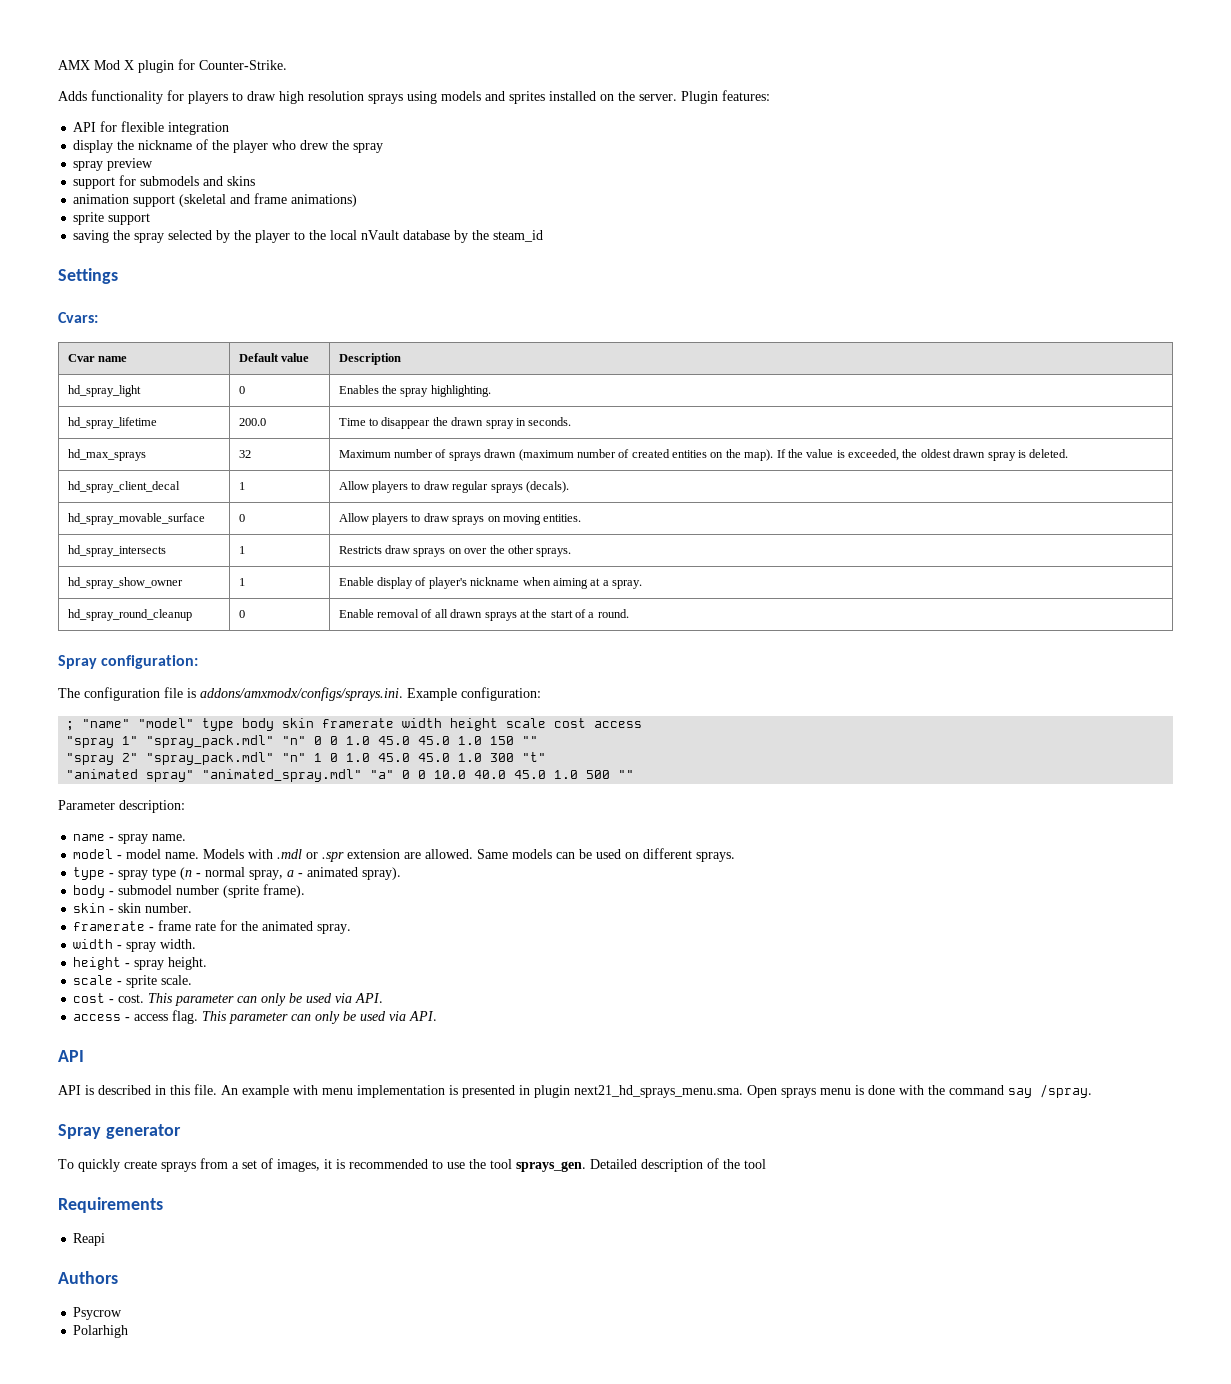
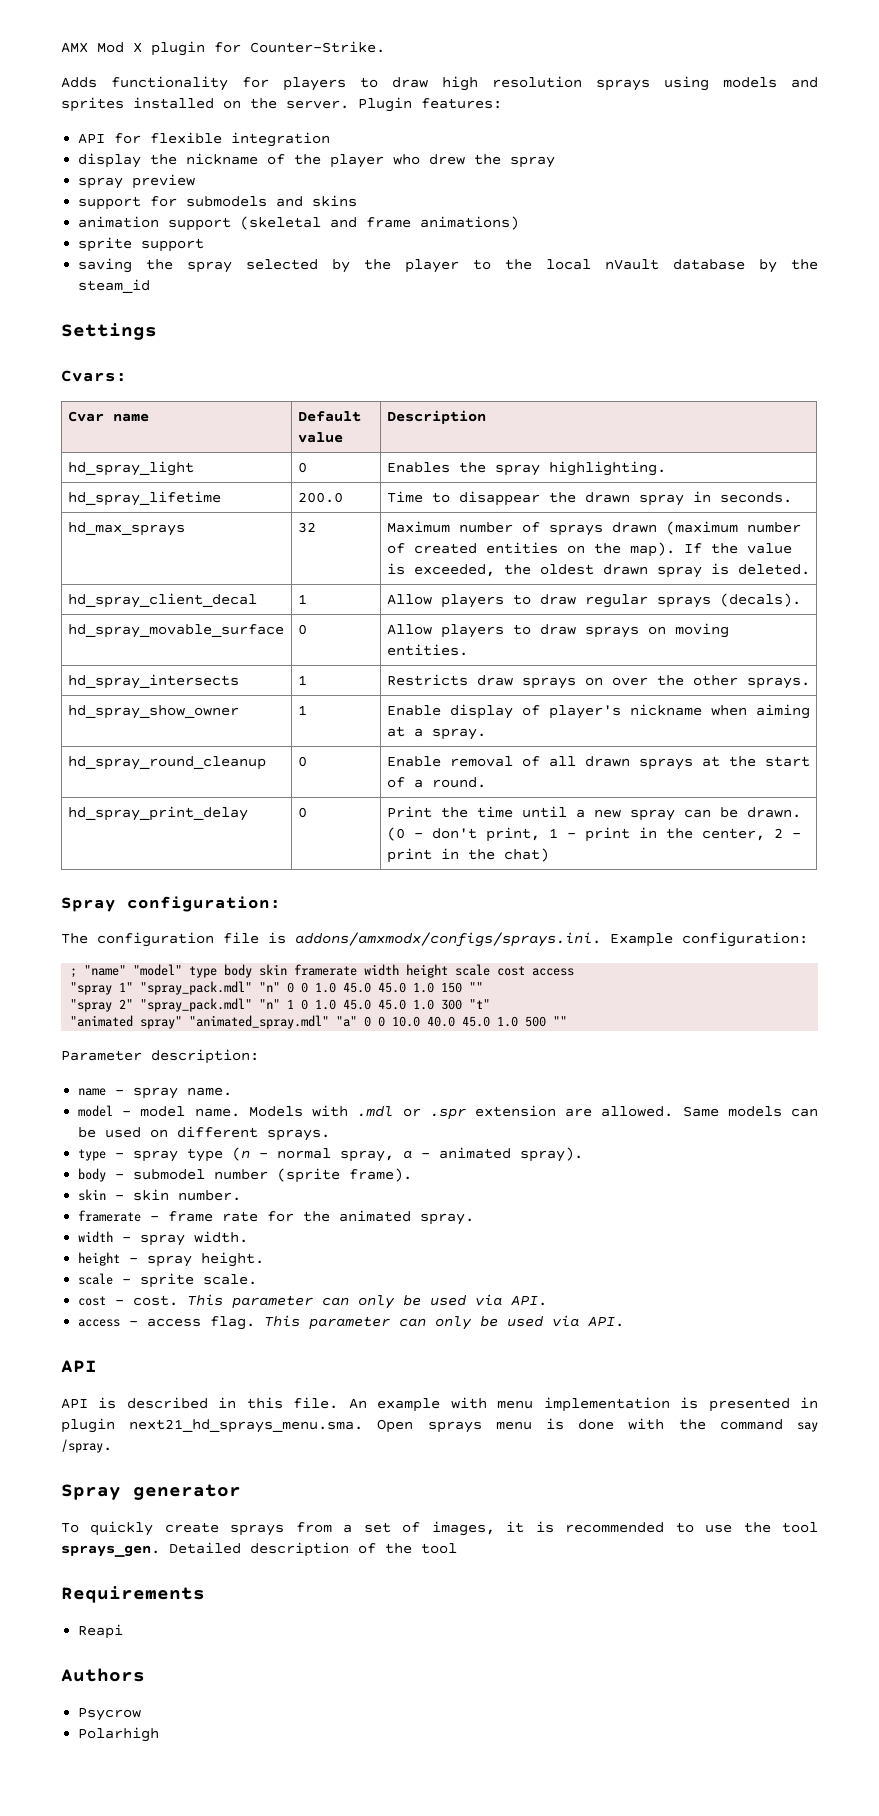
(629, 613) none -> [67,806,248,821] [297,807,307,818] [386,806,801,821] [386,827,801,842] [386,848,549,863] // hd_spray_print_delay | 0 | Print the time until a new spray can be drawn. (0 - don't print, 1 - print in the center, 2 - print in the chat)

